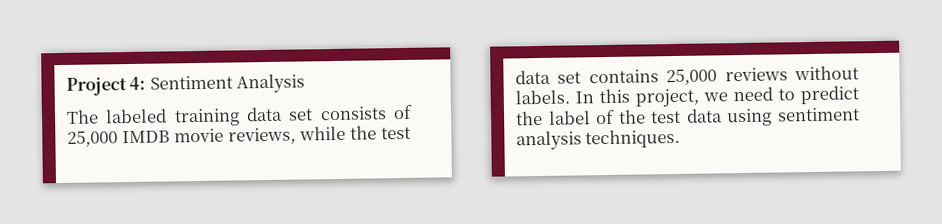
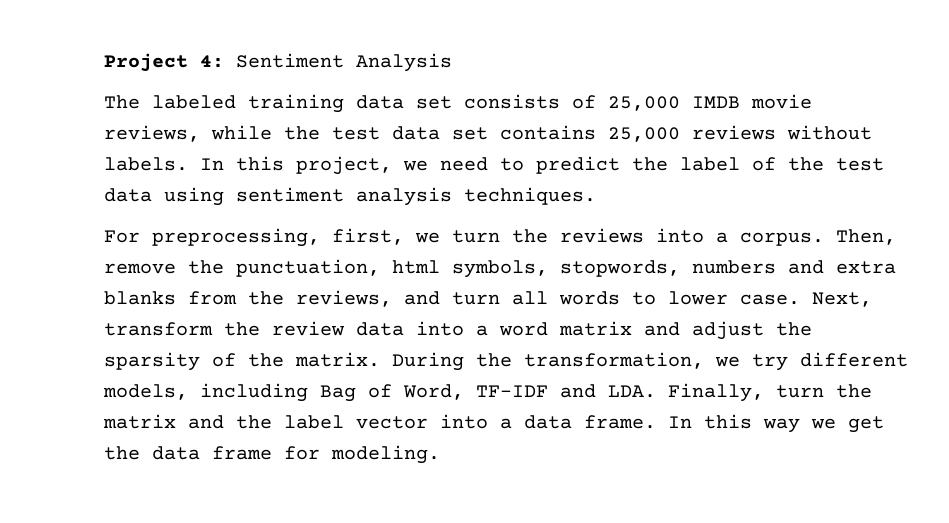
(681, 138) none -> [104,228,896,247] [104,259,896,278] [104,290,872,307] [104,321,812,340] [104,352,908,371] [103,383,872,402] [103,414,884,433] [104,445,440,464] // For preprocessing, first, we turn the reviews into a corpus. Then, remove the punctuation, html symbols, stopwords, numbers and extra blanks from the reviews, and turn all words to lower case. Next, transform the review data into a word matrix and adjust the sparsity of the matrix. During the transformation, we try different models, including Bag of Word, TF-IDF and LDA. Finally, turn the matrix and the label vector into a data frame. In this way we get the data frame for modeling.

